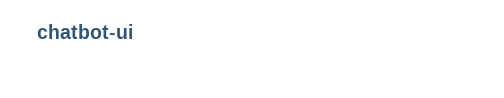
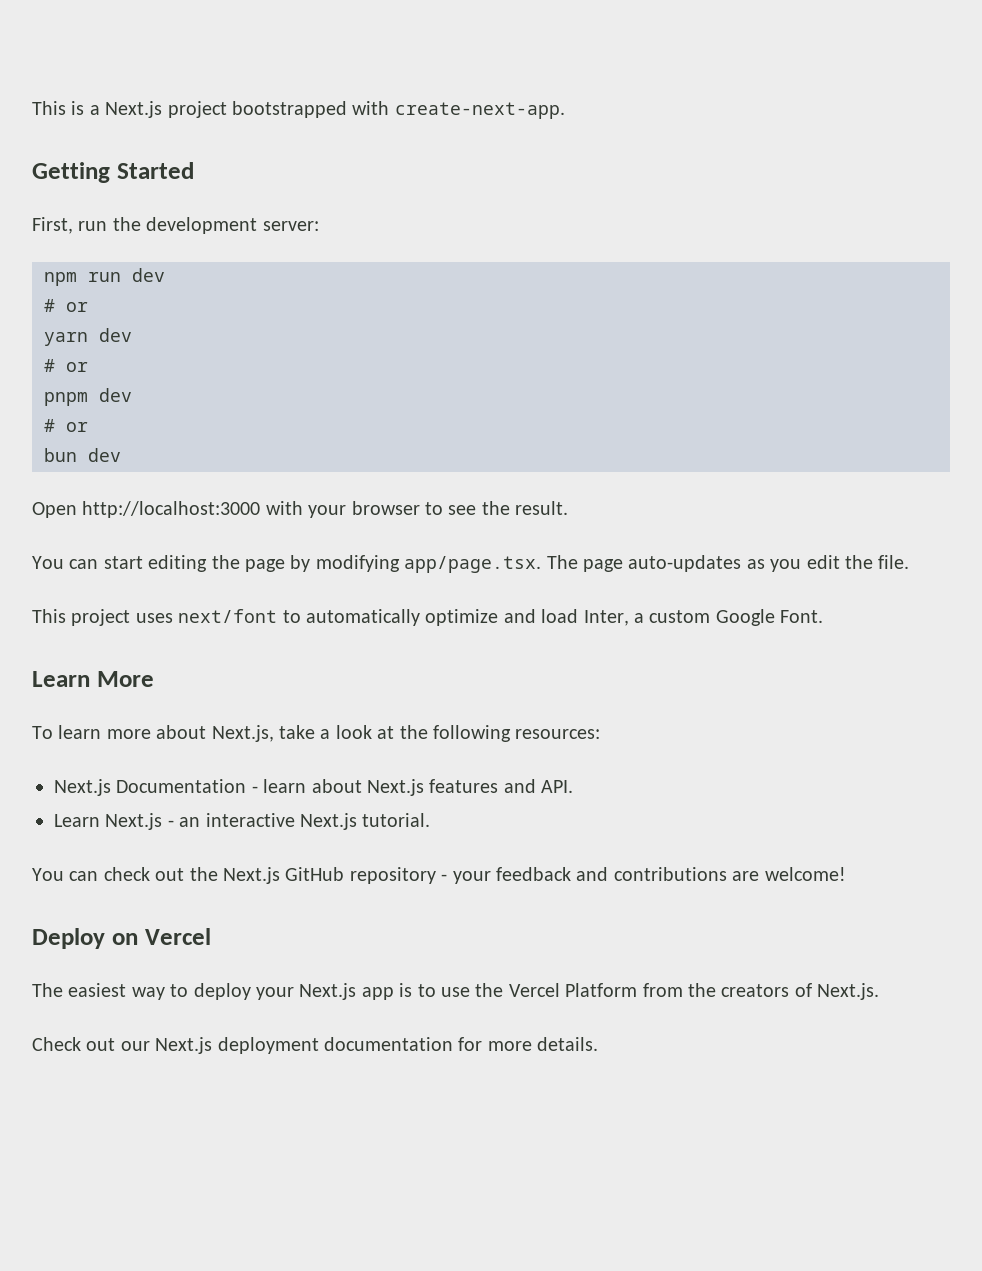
[37,24,133,39] chatbot-ui -> [32,101,565,119] [32,162,194,183] [32,217,319,234] [44,268,165,286] [44,299,88,312] [44,328,132,346] [44,359,88,372] [44,388,132,406] [44,419,88,432] [44,448,121,462] [32,501,569,518] [32,555,910,573] [32,609,824,626] [32,671,154,687] [32,725,601,742] [54,779,574,796] [54,813,431,830] [32,867,846,884] [32,928,211,949] [32,983,880,1000] [32,1037,599,1054] This is a Next.js project bootstrapped with create-next-app. // Getting Started // First, run the development server: // npm run dev // # or // yarn dev // # or // pnpm dev // # or // bun dev // Open http://localhost:3000 with your browser to see the result. // You can start editing the page by modifying app/page.tsx. The page auto-updates as you edit the file. // This project uses next/font to automatically optimize and load Inter, a custom Google Font. // Learn More // To learn more about Next.js, take a look at the following resources: // Next.js Documentation - learn about Next.js features and API. // Learn Next.js - an interactive Next.js tutorial. // You can check out the Next.js GitHub repository - your feedback and contributions are welcome! // Deploy on Vercel // The easiest way to deploy your Next.js app is to use the Vercel Platform from the creators of Next.js. // Check out our Next.js deployment documentation for more details.

